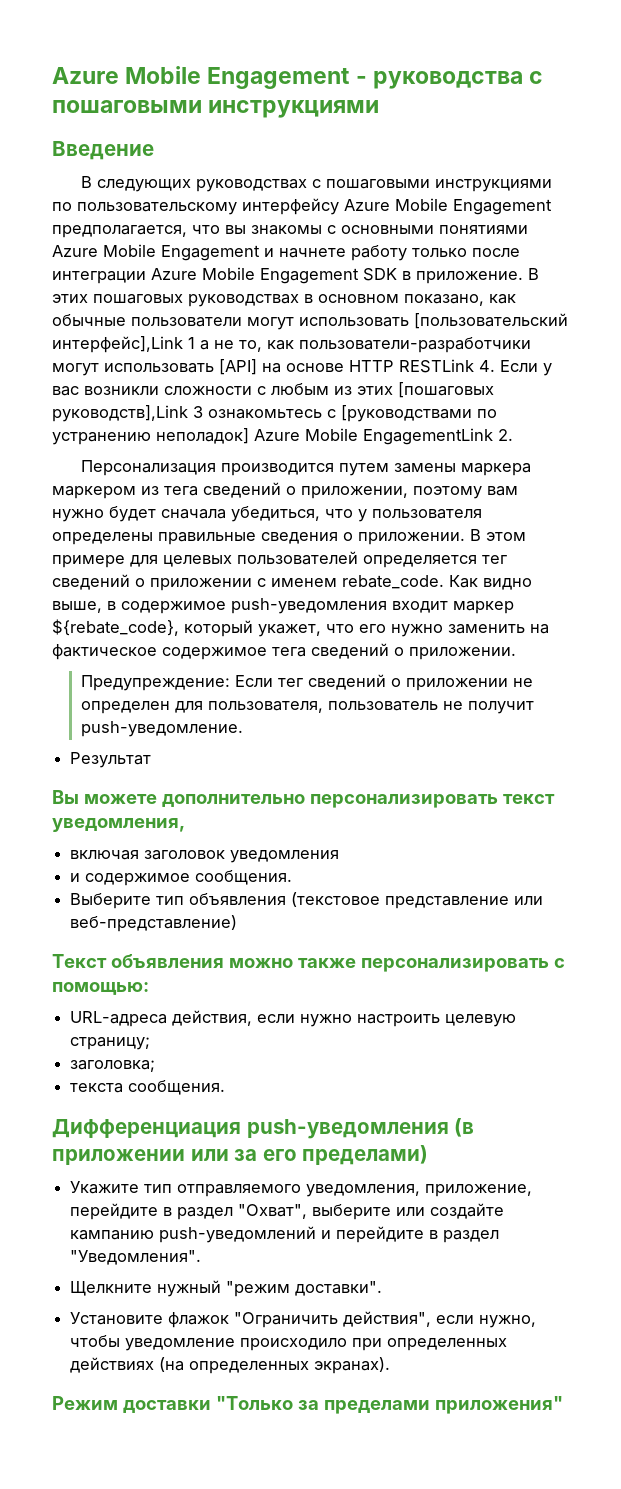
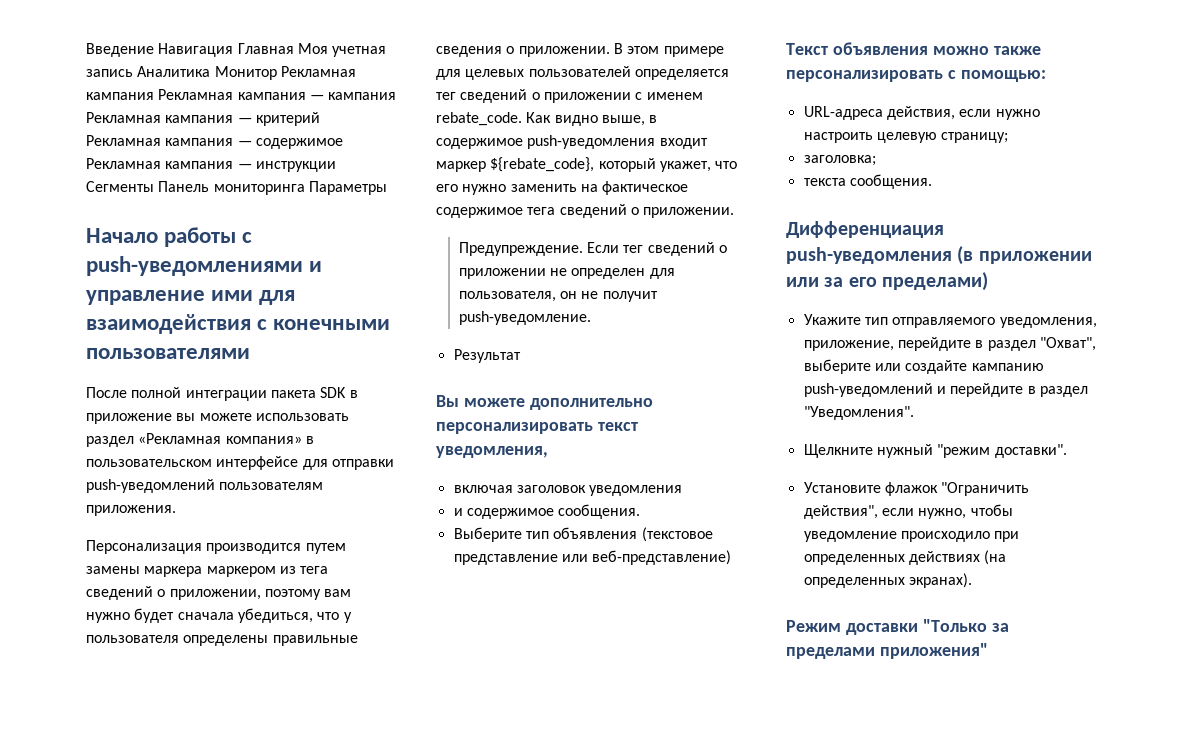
[52,66,544,89] [52,100,380,118] [52,141,154,160] [81,176,553,192] [52,198,552,215] [52,225,528,238] [52,244,520,261] [52,267,539,284] [52,294,516,307] [52,313,568,330] [52,336,531,353] [52,359,552,376] [52,382,494,398] [52,405,497,422] [52,428,513,445] Azure Mobile Engagement - руководства с пошаговыми инструкциями // Введение // В следующих руководствах с пошаговыми инструкциями по пользовательскому интерфейсу Azure Mobile Engagement предполагается, что вы знакомы с основными понятиями Azure Mobile Engagement и начнете работу только после интеграции Azure Mobile Engagement SDK в приложение. В этих пошаговых руководствах в основном показано, как обычные пользователи могут использовать [пользовательский интерфейс],Link 1 а не то, как пользователи-разработчики могут использовать [API] на основе HTTP RESTLink 4. Если у вас возникли сложности с любым из этих [пошаговых руководств],Link 3 ознакомьтесь с [руководствами по устранению неполадок] Azure Mobile EngagementLink 2. -> [86,43,387,57] [86,66,356,80] [86,89,397,100] [86,112,320,126] [86,135,343,149] [86,158,336,172] [86,181,387,195] [86,227,253,247] [86,256,323,276] [86,290,296,305] [86,314,391,334] [86,348,250,359] [86,387,358,401] [86,413,349,424] [86,433,314,447] [86,456,394,470] [86,479,324,493] [86,505,176,516] Введение Навигация Главная Моя учетная запись Аналитика Монитор Рекламная кампания Рекламная кампания — кампания Рекламная кампания — критерий Рекламная кампания — содержимое Рекламная кампания — инструкции Сегменты Панель мониторинга Параметры // Начало работы с push-уведомлениями и управление ими для взаимодействия с конечными пользователями // После полной интеграции пакета SDK в приложение вы можете использовать раздел «Рекламная компания» в пользовательском интерфейсе для отправки push-уведомлений пользователям приложения.
[80,675,230,691] Предупреждение: -> [458,242,583,256] Предупреждение.
[327,701,438,711] пользователь -> [560,291,578,299] он

